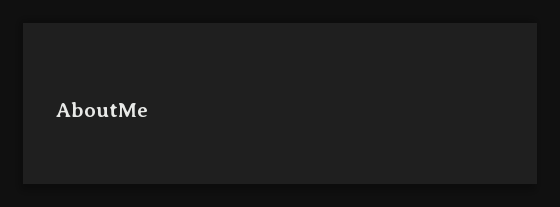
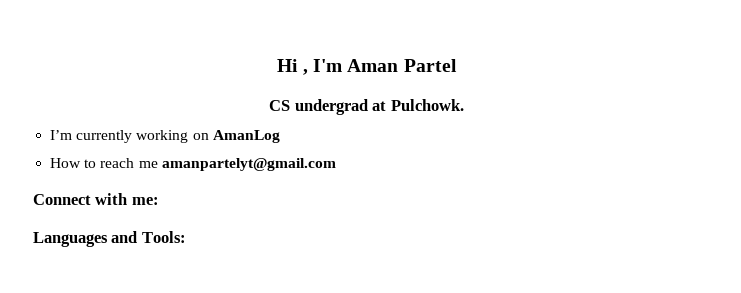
[56,102,148,117] AboutMe -> [277,59,457,75] [269,99,464,115] [50,130,280,143] [50,158,336,171] [33,193,159,205] [33,231,186,247] Hi , I'm Aman Partel // CS undergrad at Pulchowk. // I’m currently working on AmanLog // How to reach me amanpartelyt@gmail.com // Connect with me: // Languages and Tools:

